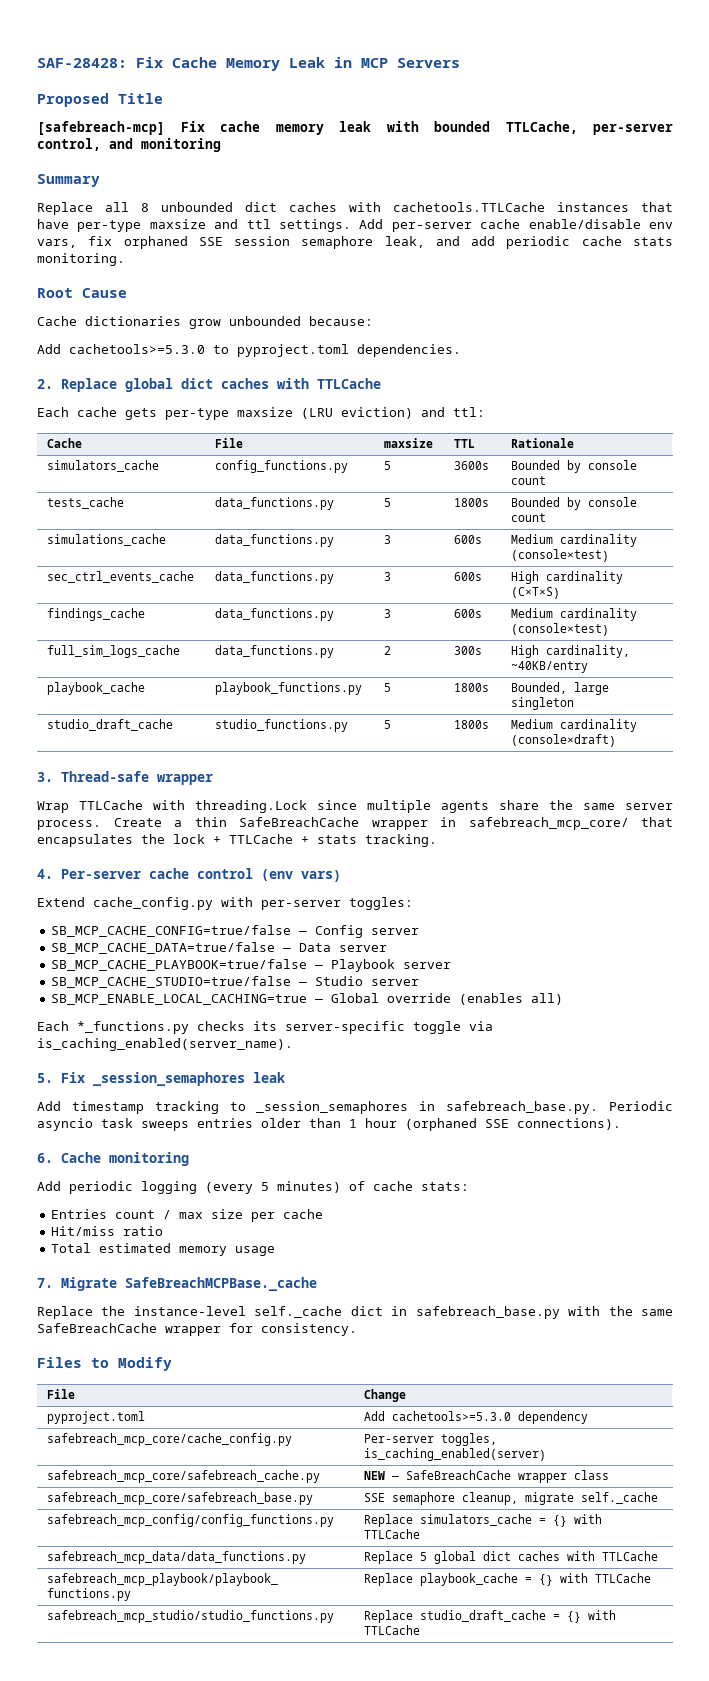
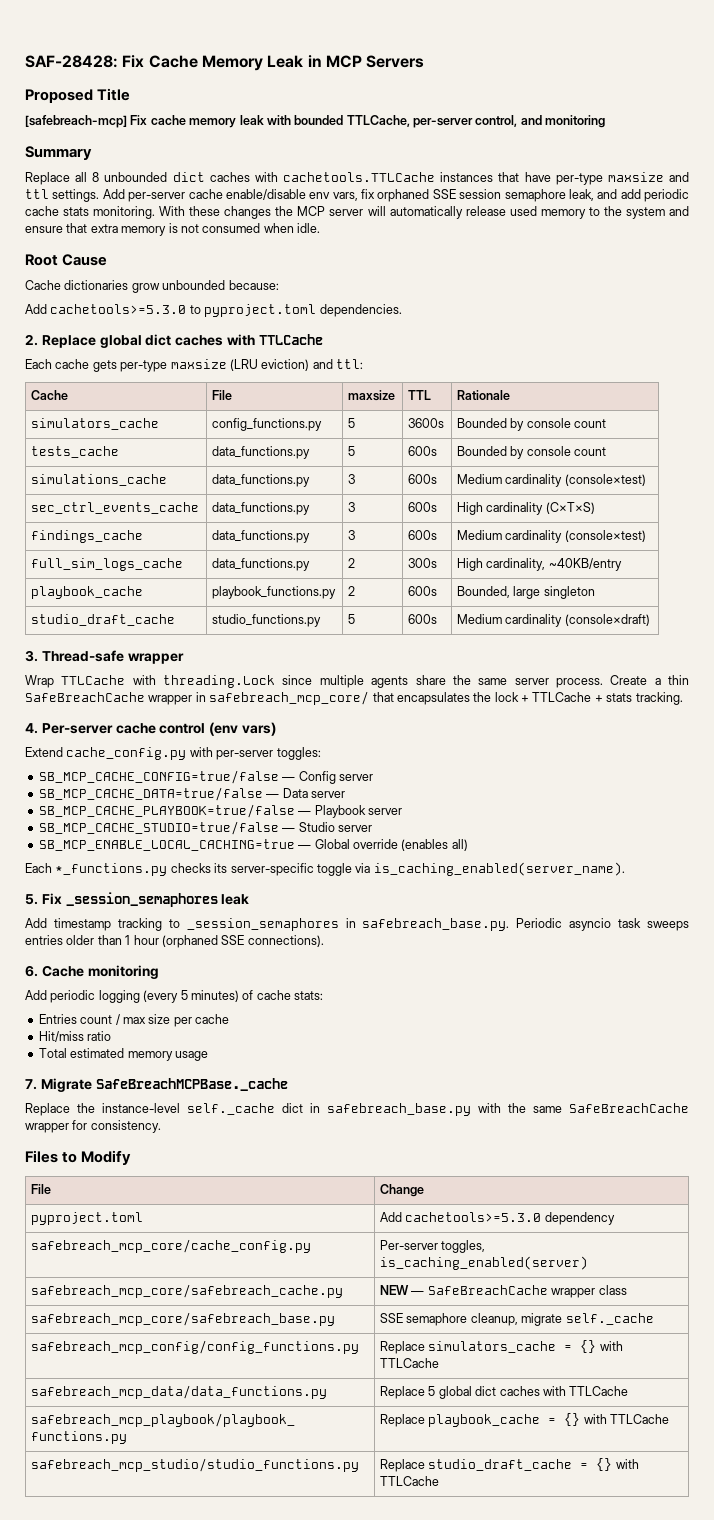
(125, 259) none -> [159,206,689,219] [25,223,320,236] With these changes the MCP server will automatically release used memory to the system and ensure that extra memory is not consumed when idle.
[454,498,490,507] 1800s -> [408,446,438,456] 600s
[384,683,392,692] [454,683,490,692] 5 | 1800s -> [348,586,356,596] [408,586,438,596] 2 | 600s
[454,720,490,729] 1800s -> [408,614,438,624] 600s

